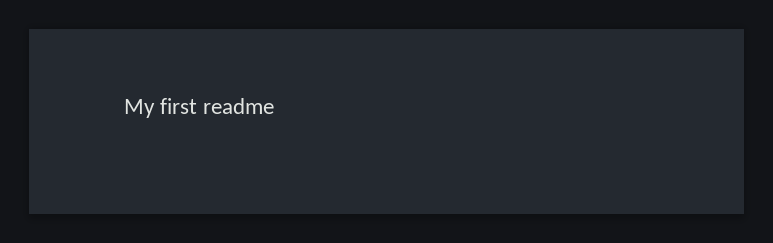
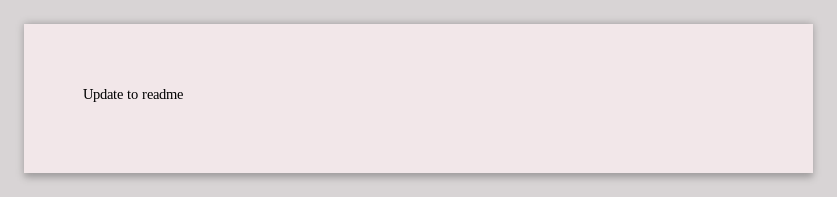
[124,98,198,118] My first -> [83,89,138,102] Update to

